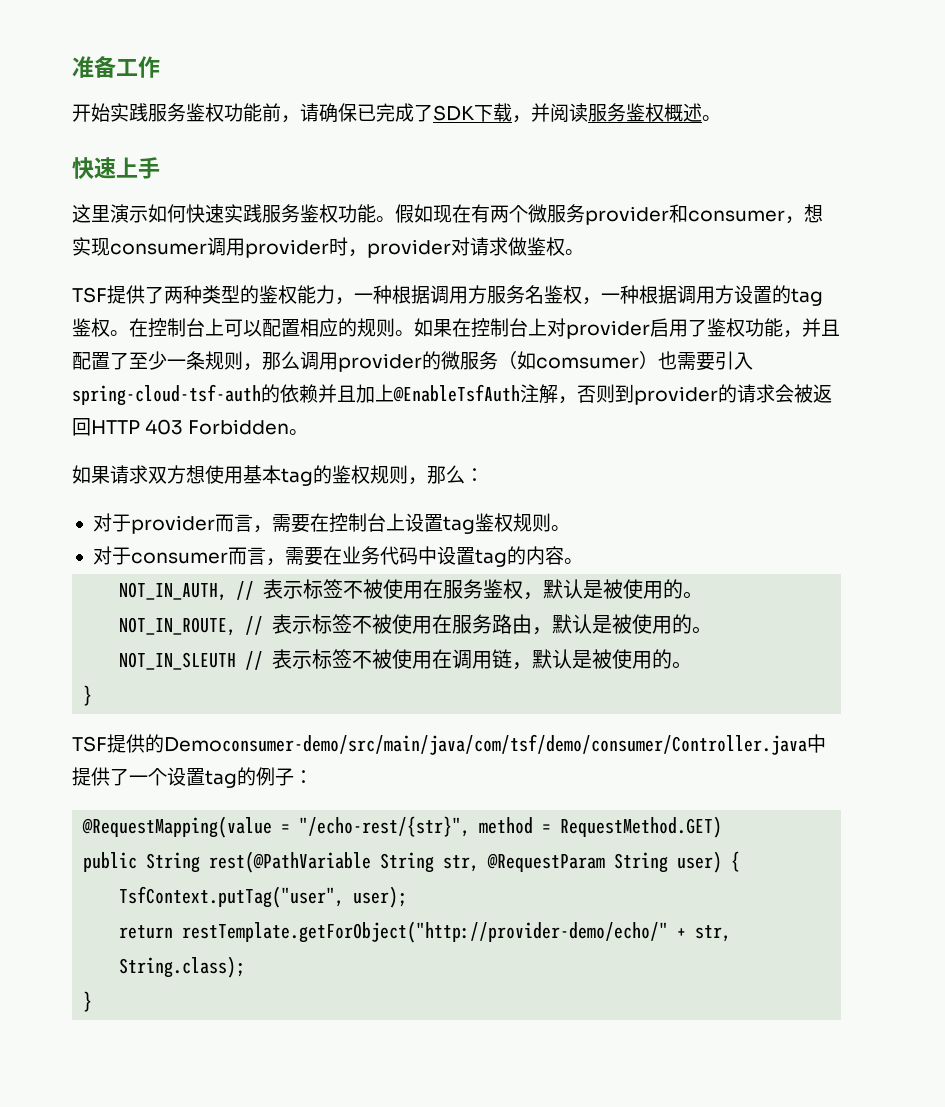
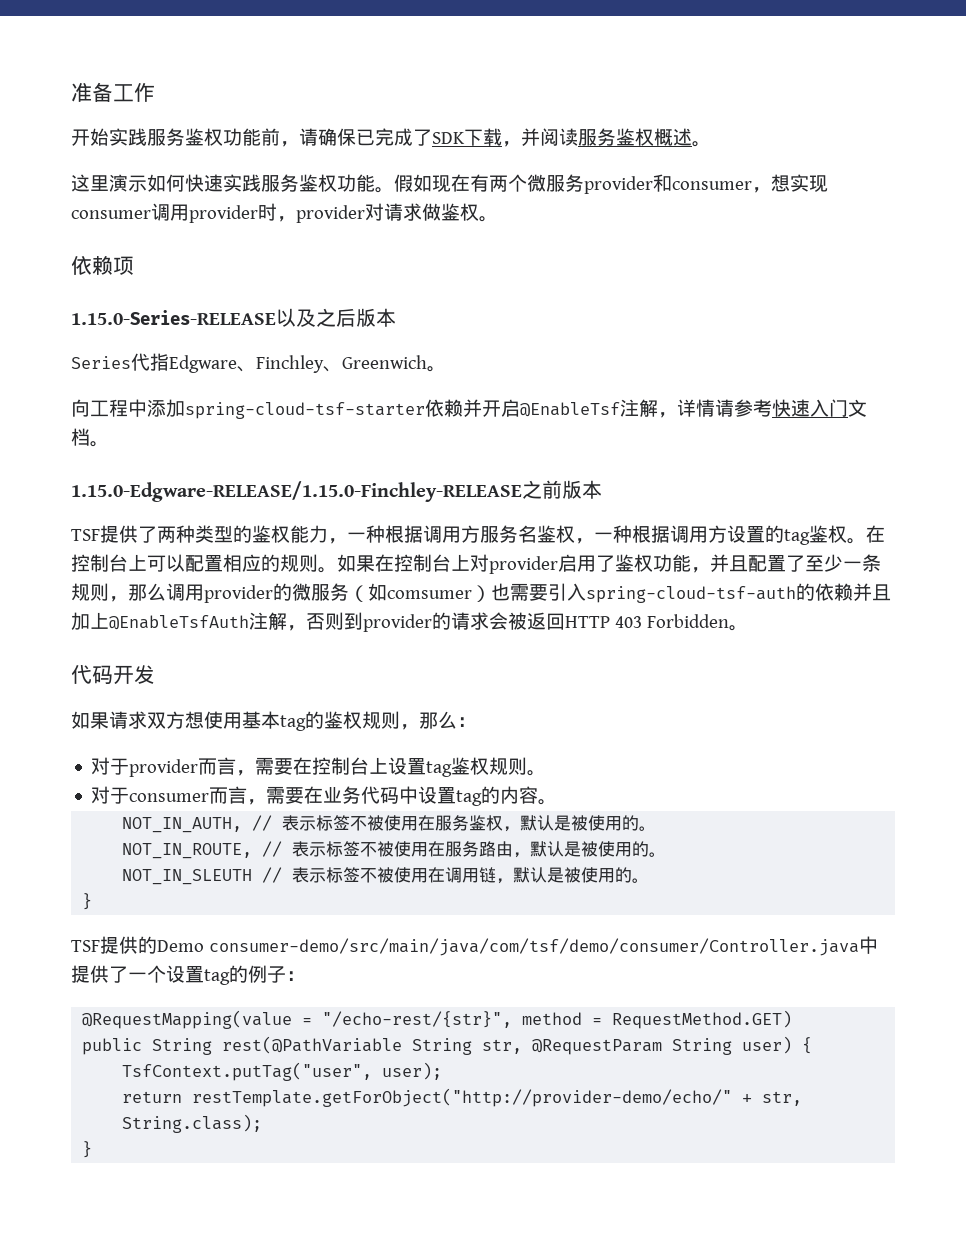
[72,157,160,179] // 快速上手 -> (711, 144) none
(584, 252) none -> [71,256,134,275] [71,308,396,327] [71,353,446,373] [71,399,867,419] [71,428,109,447] [71,480,602,502] // 依赖项 // 1.15.0-Series-RELEASE以及之后版本 // Series代指Edgware、Finchley、Greenwich。 // 向工程中添加spring-cloud-tsf-starter依赖并开启@EnableTsf注解，详情请参考快速入门文档。 // 1.15.0-Edgware-RELEASE/1.15.0-Finchley-RELEASE之前版本
(309, 432) none -> [71,665,155,685] // 代码开发
[164,734,807,755] Democonsumer-demo/src/main/java/com/tsf/demo/consumer/Controller.java -> [157,938,859,956] Demo consumer-demo/src/main/java/com/tsf/demo/consumer/Controller.java

